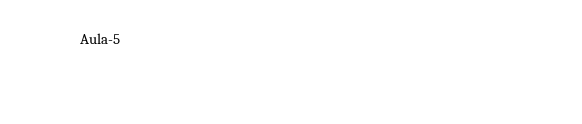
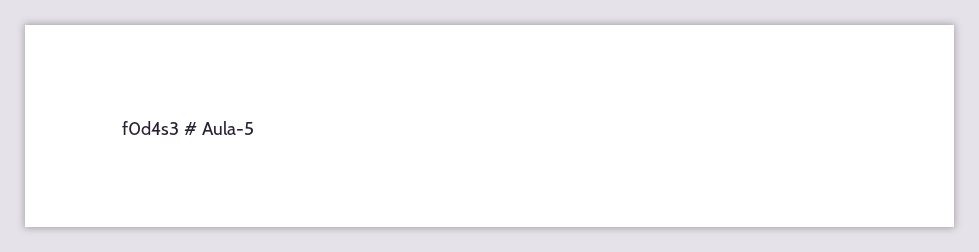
(80, 38) none -> [122,121,197,135] f0d4s3 #

